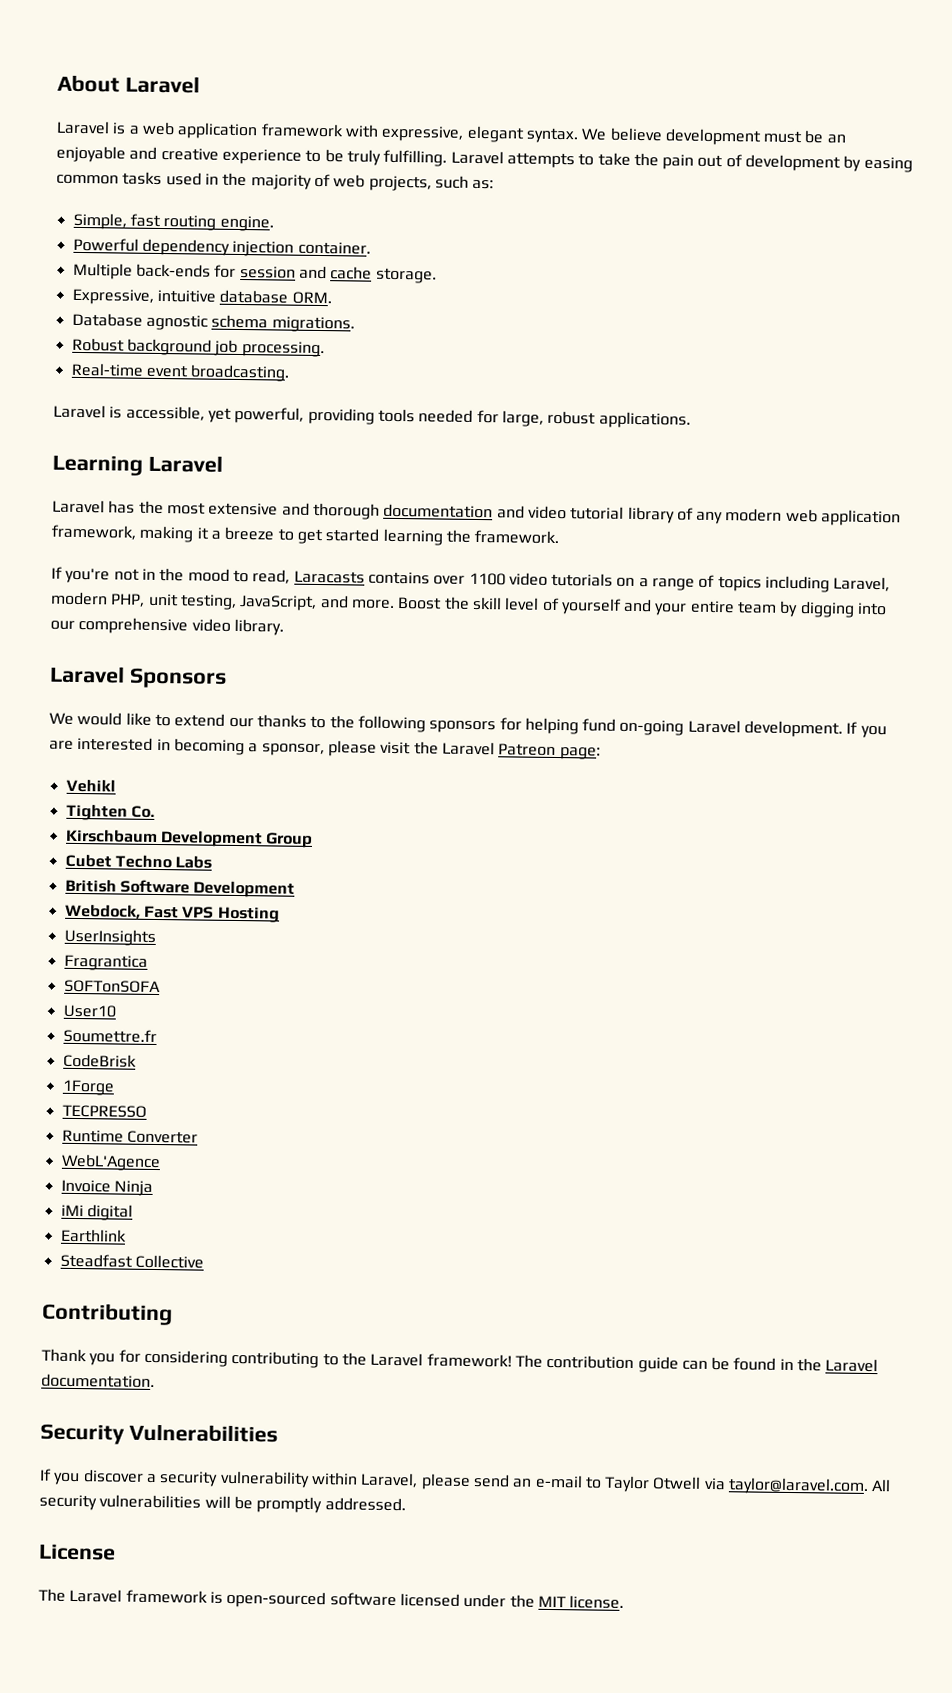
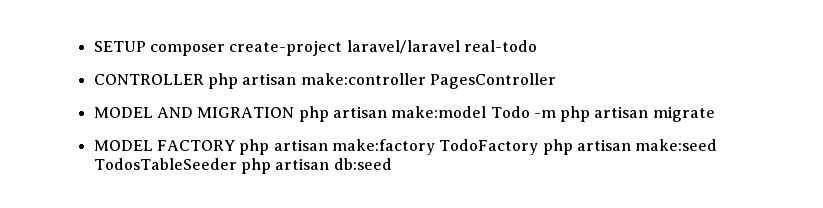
[57,74,200,94] [56,120,846,146] [56,145,913,173] [56,171,495,192] [72,212,274,232] [72,237,371,257] [72,262,437,284] [71,288,332,305] [71,312,355,333] [71,337,325,358] [70,362,291,382] [53,404,691,429] [52,454,223,476] [52,499,902,527] [51,524,560,546] [51,566,891,593] [51,591,888,618] [50,616,284,636] [50,665,227,689] [49,711,887,739] [49,736,601,760] [65,778,116,793] [65,803,155,821] [65,828,314,848] [64,853,213,869] [64,878,296,898] [64,903,280,923] [63,928,156,946] [63,954,148,971] [63,979,161,994] [62,1004,116,1018] [62,1028,157,1044] [62,1053,137,1068] [61,1079,115,1096] [61,1104,147,1118] [61,1129,198,1144] [60,1153,161,1172] [60,1179,153,1196] [60,1204,133,1221] [59,1228,127,1243] [59,1253,204,1269] [41,1302,173,1326] [41,1348,879,1373] [41,1373,155,1388] [40,1423,278,1445] [39,1468,892,1495] [39,1494,406,1514] [39,1543,116,1561] [38,1588,625,1609] About Laravel // Laravel is a web application framework with expressive, elegant syntax. We believe development must be an enjoyable and creative experience to be truly fulfilling. Laravel attempts to take the pain out of development by easing common tasks used in the majority of web projects, such as: // Simple, fast routing engine. // Powerful dependency injection container. // Multiple back-ends for session and cache storage. // Expressive, intuitive database ORM. // Database agnostic schema migrations. // Robust background job processing. // Real-time event broadcasting. // Laravel is accessible, yet powerful, providing tools needed for large, robust applications. // Learning Laravel // Laravel has the most extensive and thorough documentation and video tutorial library of any modern web application framework, making it a breeze to get started learning the framework. // If you're not in the mood to read, Laracasts contains over 1100 video tutorials on a range of topics including Laravel, modern PHP, unit testing, JavaScript, and more. Boost the skill level of yourself and your entire team by digging into our comprehensive video library. // Laravel Sponsors // We would like to extend our thanks to the following sponsors for helping fund on-going Laravel development. If you are interested in becoming a sponsor, please visit the Laravel Patreon page: // Vehikl // Tighten Co. // Kirschbaum Development Group // Cubet Techno Labs // British Software Development // Webdock, Fast VPS Hosting // UserInsights // Fragrantica // SOFTonSOFA // User10 // Soumettre.fr // CodeBrisk // 1Forge // TECPRESSO // Runtime Converter // WebL'Agence // Invoice Ninja // iMi digital // Earthlink // Steadfast Collective // Contributing // Thank you for considering contributing to the Laravel framework! The contribution guide can be found in the Laravel documentation. // Security Vulnerabilities // If you discover a security vulnerability within Laravel, please send an e-mail to Taylor Otwell via taylor@laravel.com. All security vulnerabilities will be promptly addressed. // License // The Laravel framework is open-sourced software licensed under the MIT license. -> [93,40,537,56] [93,73,556,89] [93,106,715,122] [93,139,718,155] [93,158,392,174] SETUP composer create-project laravel/laravel real-todo // CONTROLLER php artisan make:controller PagesController // MODEL AND MIGRATION php artisan make:model Todo -m php artisan migrate // MODEL FACTORY php artisan make:factory TodoFactory php artisan make:seed TodosTableSeeder php artisan db:seed

